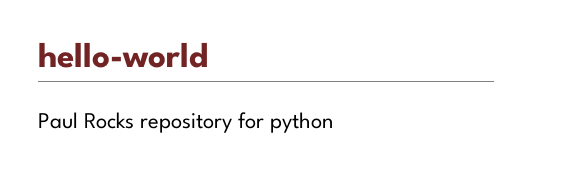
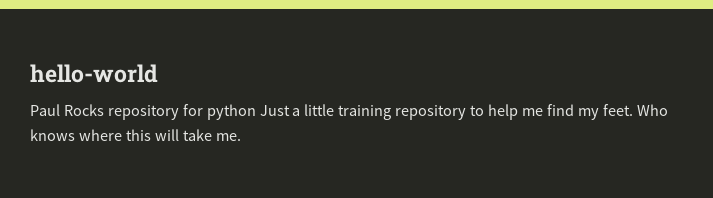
(334, 122) none -> [259,104,668,120] [30,129,241,141] Just a little training repository to help me find my feet. Who knows where this will take me.

